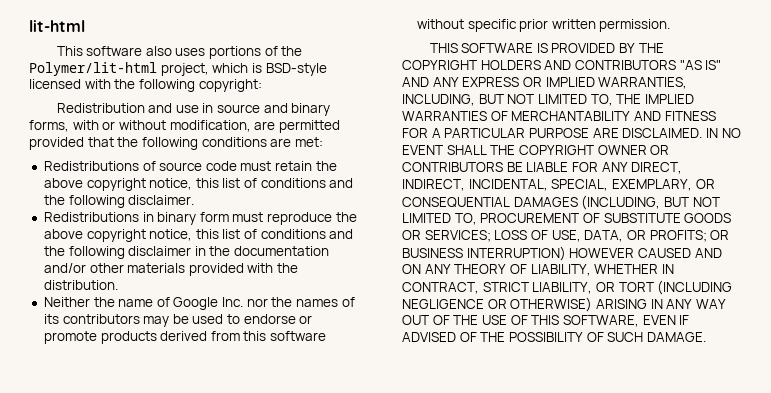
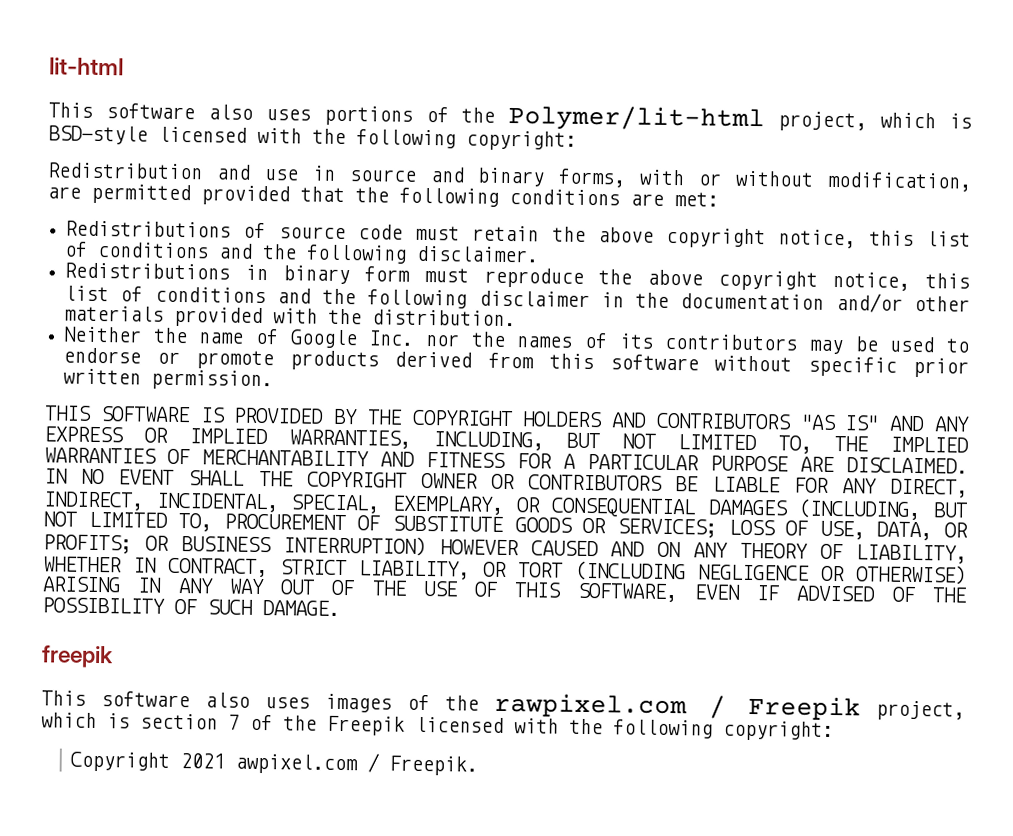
(706, 337) none -> [41,645,114,669] [41,690,965,721] [41,712,834,742] [70,751,479,776] // freepik // This software also uses images of the rawpixel.com / Freepik project, which is section 7 of the Freepik licensed with the following copyright: // Copyright 2021 awpixel.com / Freepik.

